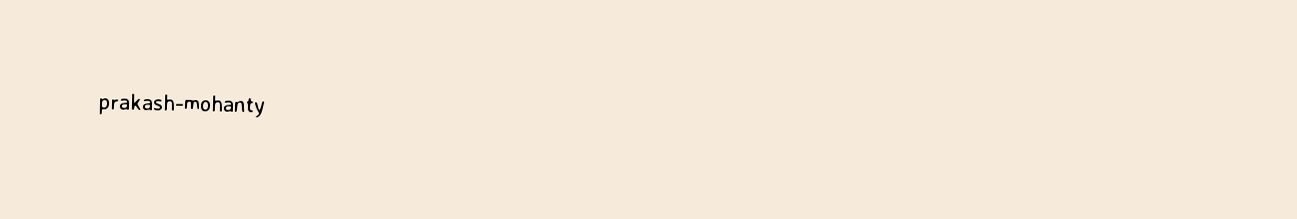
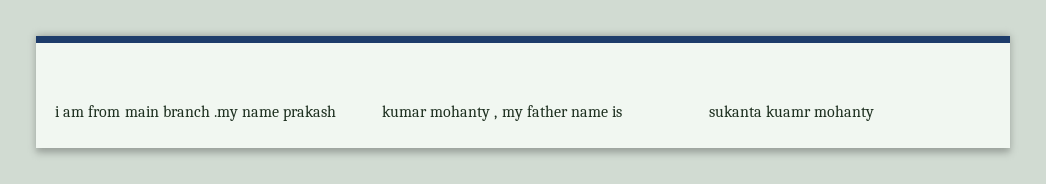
[97,93,266,118] prakash-mohanty -> [55,105,875,121] i am from main branch .my name prakash kumar mohanty , my father name is sukanta kuamr mohanty

